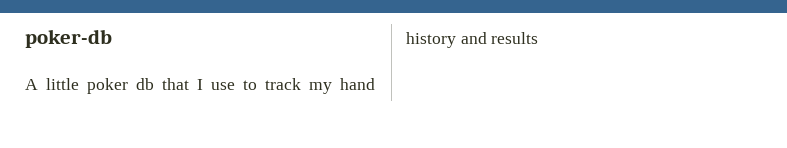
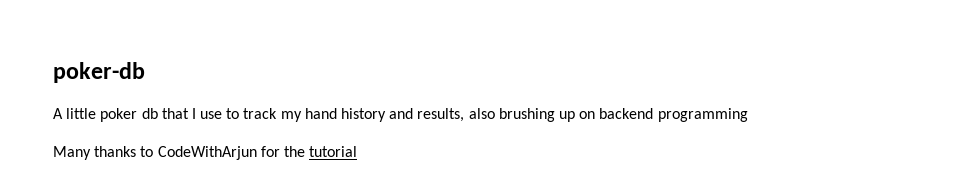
[491,32,539,44] results -> [417,108,748,122] [53,146,358,160] results, also brushing up on backend programming // Many thanks to CodeWithArjun for the tutorial

